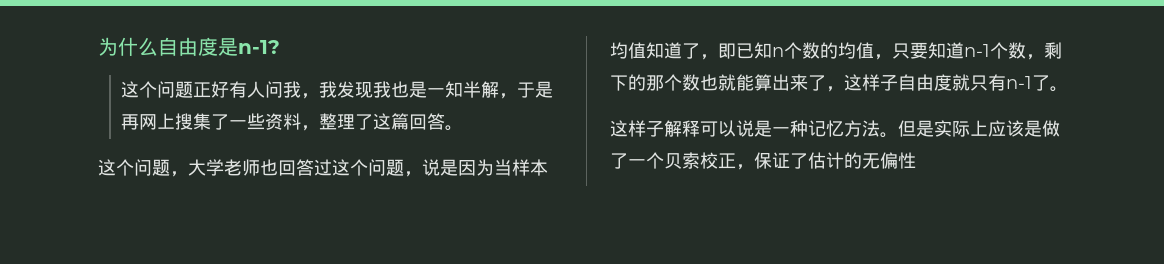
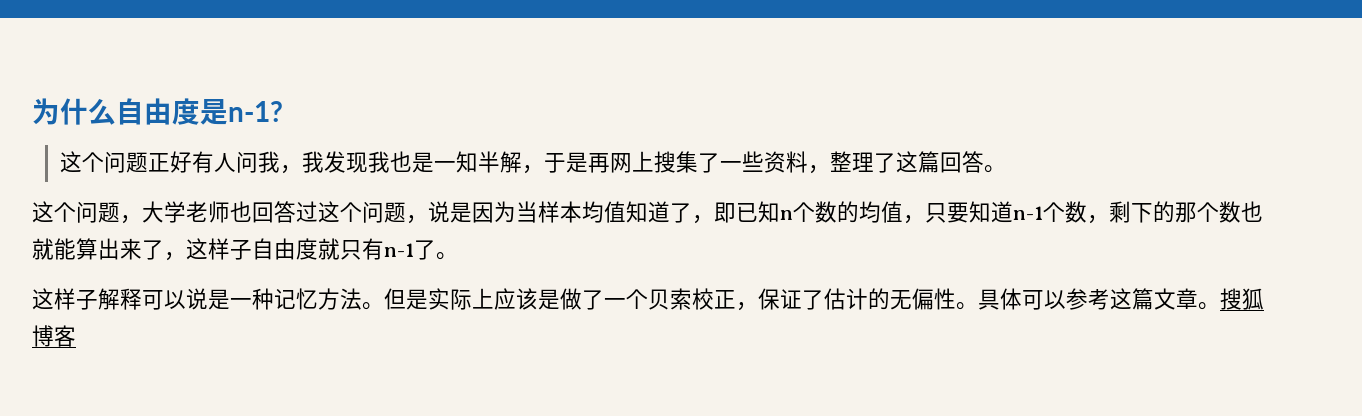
(916, 160) none -> [956,288,1264,310] [32,325,76,347] 。具体可以参考这篇文章。搜狐博客

